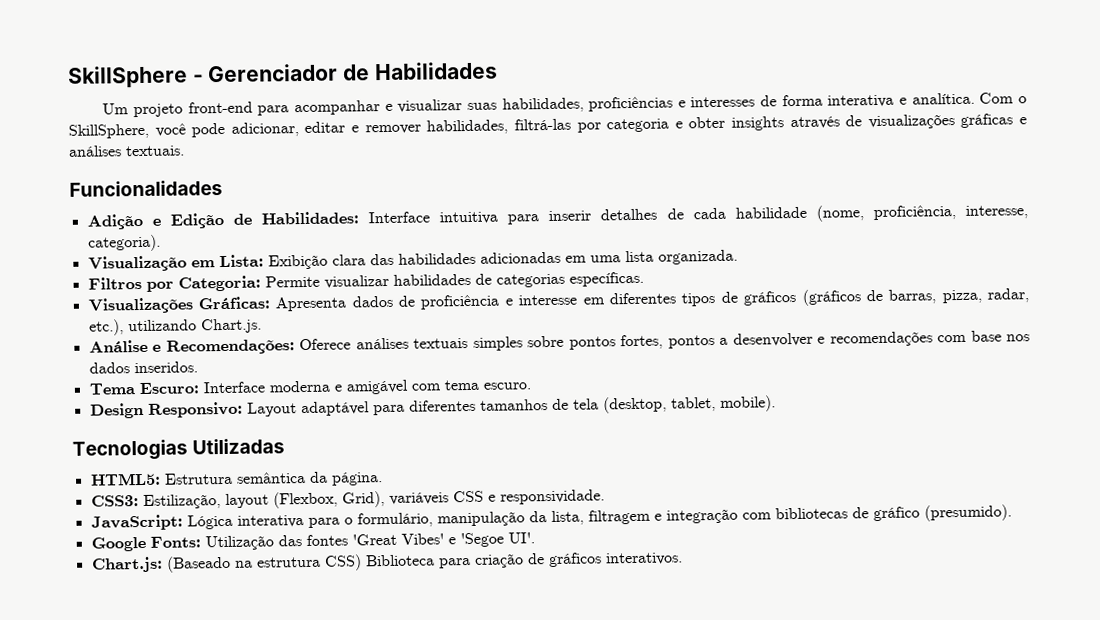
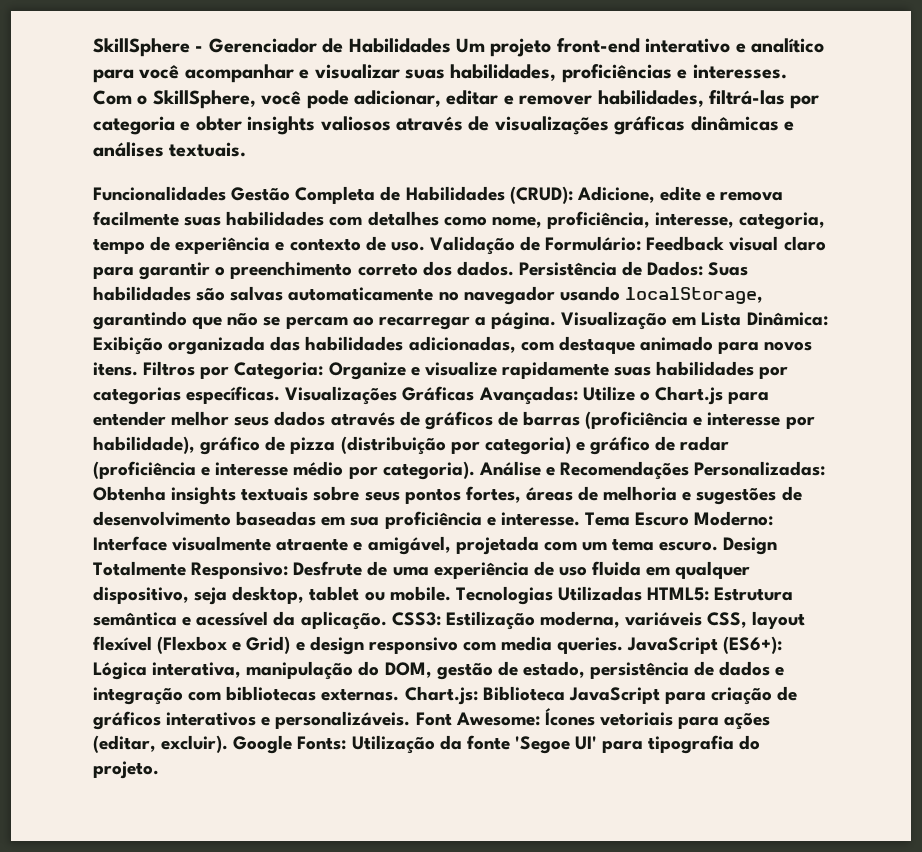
(498, 71) // -> (451, 45) none
[257,105,290,116] para -> [645,38,824,53] [93,65,180,83] interativo e analítico para você
[690,92,975,108] interesses de forma interativa e analítica. -> [692,64,787,79] interesses.
(784, 123) none -> [320,116,391,131] valiosos
(1014, 120) none -> [690,116,779,131] dinâmicas
[86,205,1028,230] [87,234,161,252] [87,249,738,272] [87,271,644,292] [87,288,1029,314] [88,318,262,336] [88,330,1030,355] [88,361,198,374] [88,379,531,395] [89,395,776,419] // Adição e Edição de Habilidades: Interface intuitiva para inserir detalhes de cada habilidade (nome, proficiência, interesse, categoria). // Visualização em Lista: Exibição clara das habilidades adicionadas em uma lista organizada. // Filtros por Categoria: Permite visualizar habilidades de categorias específicas. // Visualizações Gráficas: Apresenta dados de proficiência e interesse em diferentes tipos de gráficos (gráficos de barras, pizza, radar, etc.), utilizando Chart.js. // Análise e Recomendações: Oferece análises textuais simples sobre pontos fortes, pontos a desenvolver e recomendações com base nos dados inseridos. // Tema Escuro: Interface moderna e amigável com tema escuro. // Design Responsivo: Layout adaptável para diferentes tamanhos de tela (desktop, tablet, mobile). // -> [231,186,784,204] [93,211,826,230] [93,236,826,255] [93,261,749,280] [93,286,763,305] [93,311,828,330] [93,336,813,355] [93,361,789,380] [93,386,770,405] [93,411,815,430] [93,436,730,455] [93,461,826,480] [93,486,802,505] [93,511,774,529] [93,536,778,555] [93,561,751,579] [93,586,451,605] Gestão Completa de Habilidades (CRUD): Adicione, edite e remova facilmente suas habilidades com detalhes como nome, proficiência, interesse, categoria, tempo de experiência e contexto de uso. Validação de Formulário: Feedback visual claro para garantir o preenchimento correto dos dados. Persistência de Dados: Suas habilidades são salvas automaticamente no navegador usando localStorage, garantindo que não se percam ao recarregar a página. Visualização em Lista Dinâmica: Exibição organizada das habilidades adicionadas, com destaque animado para novos itens. Filtros por Categoria: Organize e visualize rapidamente suas habilidades por categorias específicas. Visualizações Gráficas Avançadas: Utilize o Chart.js para entender melhor seus dados através de gráficos de barras (proficiência e interesse por habilidade), gráfico de pizza (distribuição por categoria) e gráfico de radar (proficiência e interesse médio por categoria). Análise e Recomendações Personalizadas: Obtenha insights textuais sobre seus pontos fortes, áreas de melhoria e sugestões de desenvolvimento baseadas em sua proficiência e interesse. Tema Escuro Moderno: Interface visualmente atraente e amigável, projetada com um tema escuro. Design Totalmente Responsivo: Desfrute de uma experiência de uso fluida em qualquer dispositivo, seja desktop, tablet ou mobile.
(286, 446) // -> (642, 593) none
[308,471,383,486] [90,489,605,509] [90,504,1012,531] [90,532,535,552] [90,552,683,573] da página. // CSS3: Estilização, layout (Flexbox, Grid), variáveis CSS e responsividade. // JavaScript: Lógica interativa para o formulário, manipulação da lista, filtragem e integração com bibliotecas de gráfico (presumido). // Google Fonts: Utilização das fontes 'Great Vibes' e 'Segoe UI'. // Chart.js: (Baseado na estrutura CSS) Biblioteca para criação de gráficos interativos. -> [182,611,806,630] [93,636,783,655] [93,661,785,680] [93,686,798,705] [93,708,771,730] [93,735,761,754] [93,761,159,779] e acessível da aplicação. CSS3: Estilização moderna, variáveis CSS, layout flexível (Flexbox e Grid) e design responsivo com media queries. JavaScript (ES6+): Lógica interativa, manipulação do DOM, gestão de estado, persistência de dados e integração com bibliotecas externas. Chart.js: Biblioteca JavaScript para criação de gráficos interativos e personalizáveis. Font Awesome: Ícones vetoriais para ações (editar, excluir). Google Fonts: Utilização da fonte 'Segoe UI' para tipografia do projeto.

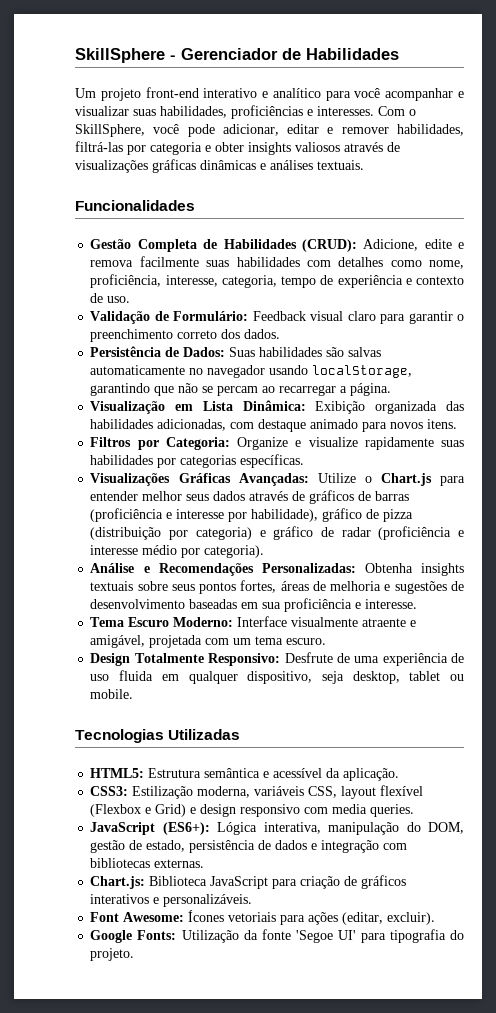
(451, 45) none -> (399, 54) //
(226, 193) none -> (195, 205) //
(425, 246) none -> (131, 299) //
(514, 268) none -> (281, 334) //
(557, 321) none -> (392, 389) //
(138, 369) none -> (458, 424) //
(281, 395) none -> (305, 461) //
(475, 470) none -> (265, 551) //
(580, 519) none -> (418, 604) //
(719, 546) none -> (327, 641) //
(451, 593) none -> (134, 694) //
(642, 593) none -> (241, 734) //
(387, 620) none -> (400, 774) //
(624, 645) none -> (415, 810) //
(400, 695) none -> (205, 863) //
(411, 720) none -> (253, 900) //
(229, 744) none -> (436, 918) //

